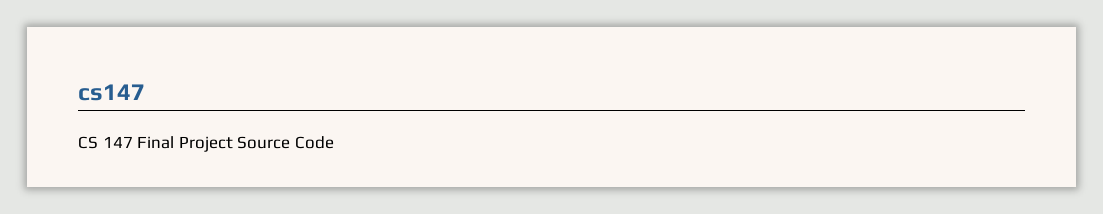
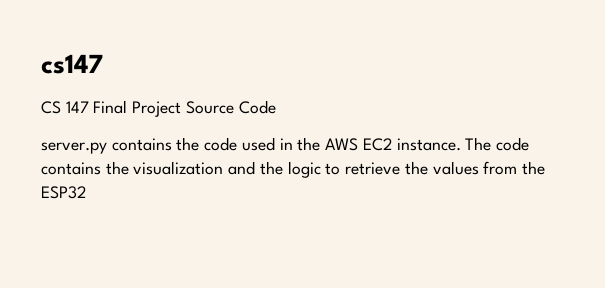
(334, 142) none -> [41,137,529,154] [41,161,545,178] [41,186,86,199] // server.py contains the code used in the AWS EC2 instance. The code contains the visualization and the logic to retrieve the values from the ESP32

